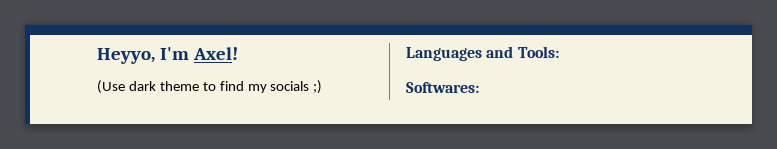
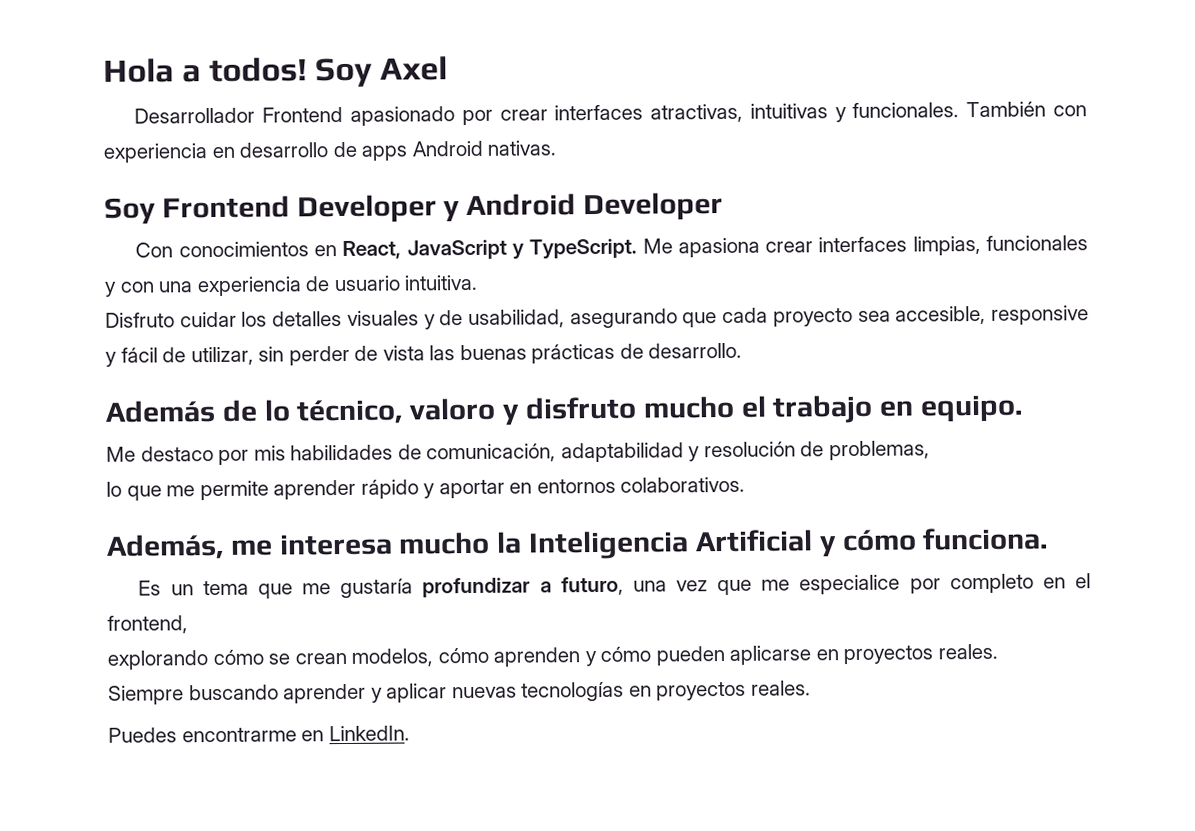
[97,47,238,64] [97,80,323,94] [406,46,559,61] [406,82,479,93] Heyyo, I'm Axel! // (Use dark theme to find my socials ;) // Languages and Tools: // Softwares: -> [103,56,449,88] [134,101,1088,126] [103,140,557,163] [104,192,724,225] [135,235,1089,260] [104,274,479,297] [105,305,1089,330] [105,342,743,367] [105,394,1024,426] [106,440,930,465] [106,476,746,501] [106,527,1049,560] [138,573,1092,599] [107,615,188,634] [107,643,998,670] [108,680,811,705] [108,725,410,743] Hola a todos! Soy Axel // Desarrollador Frontend apasionado por crear interfaces atractivas, intuitivas y funcionales. También con experiencia en desarrollo de apps Android nativas. // Soy Frontend Developer y Android Developer // Con conocimientos en React, JavaScript y TypeScript. Me apasiona crear interfaces limpias, funcionales y con una experiencia de usuario intuitiva. // Disfruto cuidar los detalles visuales y de usabilidad, asegurando que cada proyecto sea accesible, responsive y fácil de utilizar, sin perder de vista las buenas prácticas de desarrollo. // Además de lo técnico, valoro y disfruto mucho el trabajo en equipo. // Me destaco por mis habilidades de comunicación, adaptabilidad y resolución de problemas, // lo que me permite aprender rápido y aportar en entornos colaborativos. // Además, me interesa mucho la Inteligencia Artificial y cómo funciona. // Es un tema que me gustaría profundizar a futuro, una vez que me especialice por completo en el frontend, // explorando cómo se crean modelos, cómo aprenden y cómo pueden aplicarse en proyectos reales. // Siempre buscando aprender y aplicar nuevas tecnologías en proyectos reales. // Puedes encontrarme en LinkedIn.

